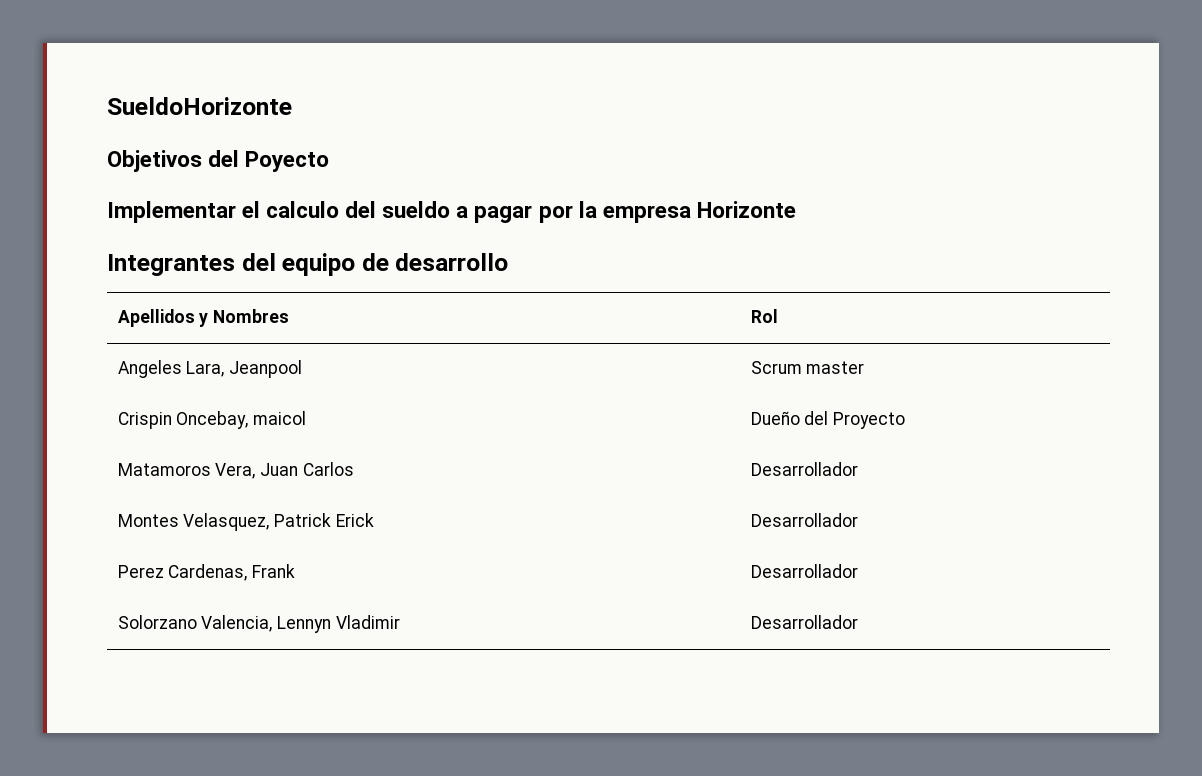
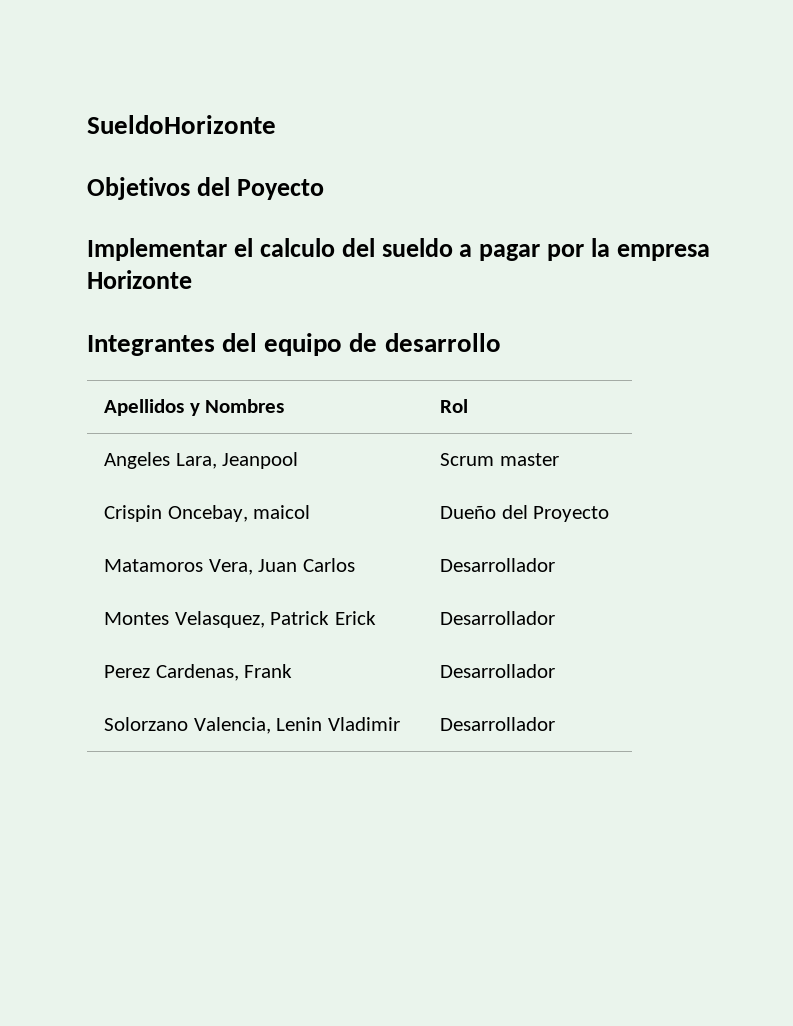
[277,616,332,633] Lennyn -> [276,717,323,731] Lenin

